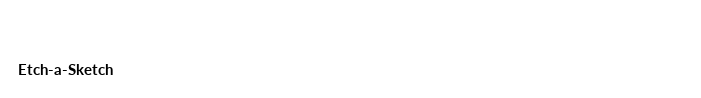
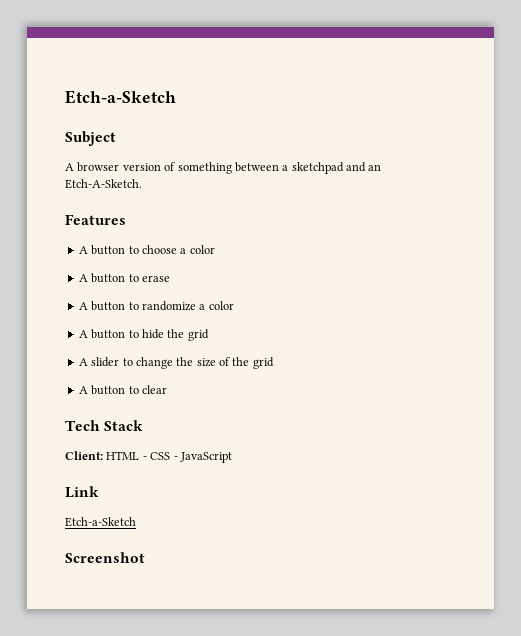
[18,64,113,75] Etch-a-Sketch -> [65,90,176,104] [65,131,116,146] [65,162,382,174] [65,179,142,189] [65,214,126,225] [78,245,215,255] [78,273,170,283] [78,301,234,311] [78,329,209,341] [78,357,274,369] [78,385,167,395] [65,420,144,431] [65,451,232,463] [65,486,99,498] [65,517,136,527] [65,552,145,563] Etch-a-Sketch // Subject // A browser version of something between a sketchpad and an Etch-A-Sketch. // Features // A button to choose a color // A button to erase // A button to randomize a color // A button to hide the grid // A slider to change the size of the grid // A button to clear // Tech Stack // Client: HTML - CSS - JavaScript // Link // Etch-a-Sketch // Screenshot

